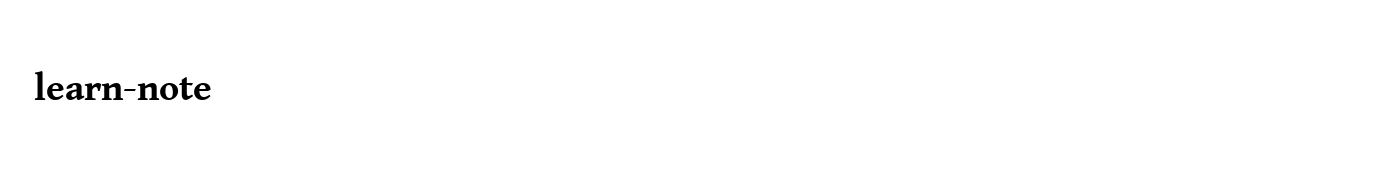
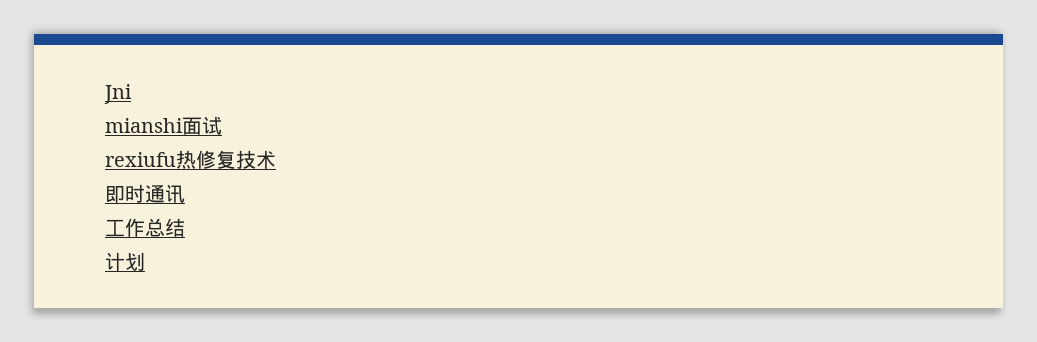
[34,71,212,100] learn-note -> [104,84,132,104] [105,116,222,135] [105,150,276,169] [105,184,185,203] [105,218,185,237] [105,252,145,271] Jni // mianshi面试 // rexiufu热修复技术 // 即时通讯 // 工作总结 // 计划

